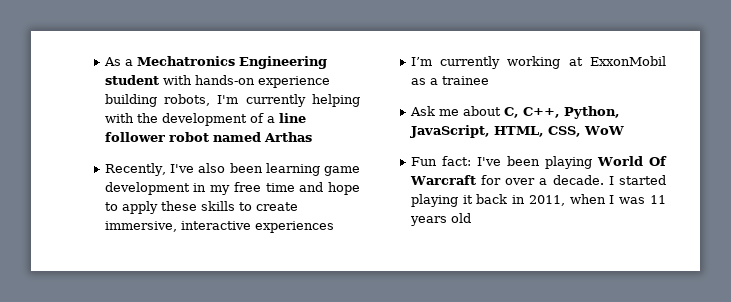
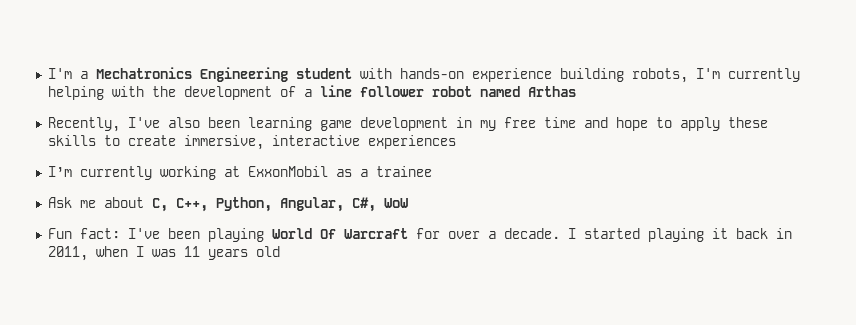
[103,57,121,66] As -> [47,68,72,79] I'm
[409,125,581,138] JavaScript, HTML, CSS, -> [279,197,376,212] Angular, C#,

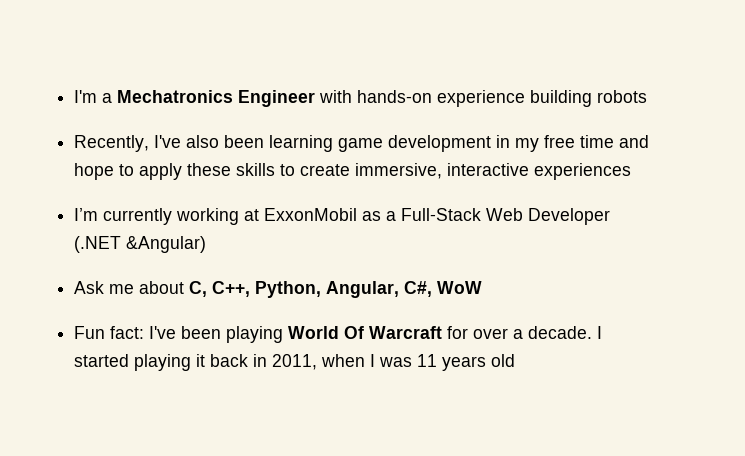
[199,67,352,82] Engineering student -> [238,90,316,107] Engineer
[631,68,800,83] [47,85,576,100] robots, I'm currently helping with the development of a line follower robot named Arthas -> [597,90,648,103] robots
[375,166,432,177] trainee -> [401,208,611,225] [74,236,207,253] Full-Stack Web Developer (.NET &Angular)

